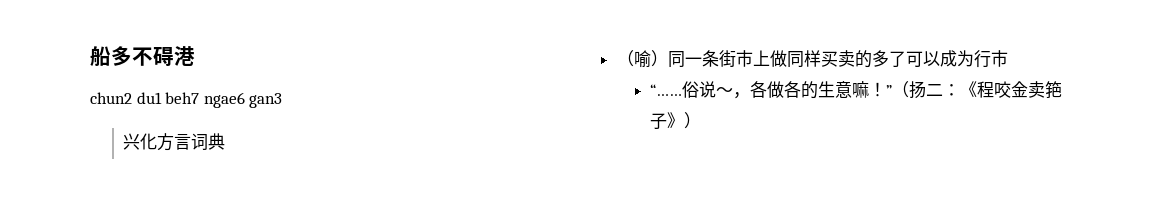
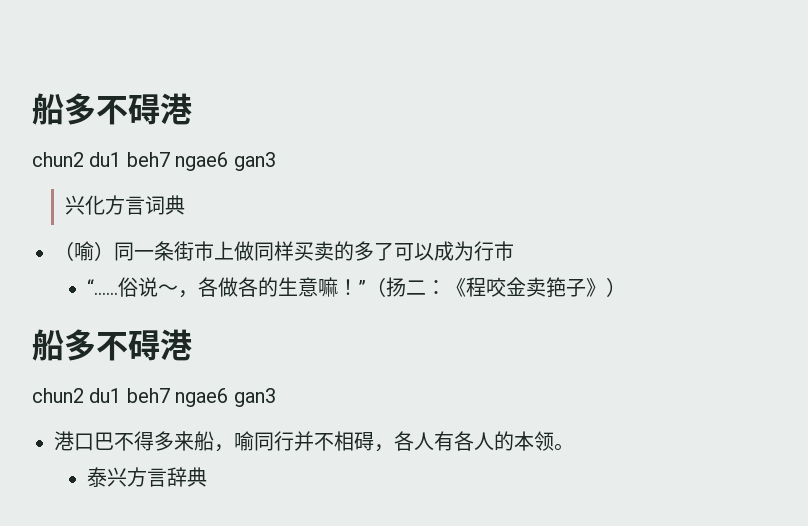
(702, 120) none -> [32,329,192,361] [32,388,276,407] [54,431,574,452] [87,467,208,487] // 船多不碍港 // chun2 du1 beh7 ngae6 gan3 // 港口巴不得多来船，喻同行并不相碍，各人有各人的本领。 // 泰兴方言辞典

